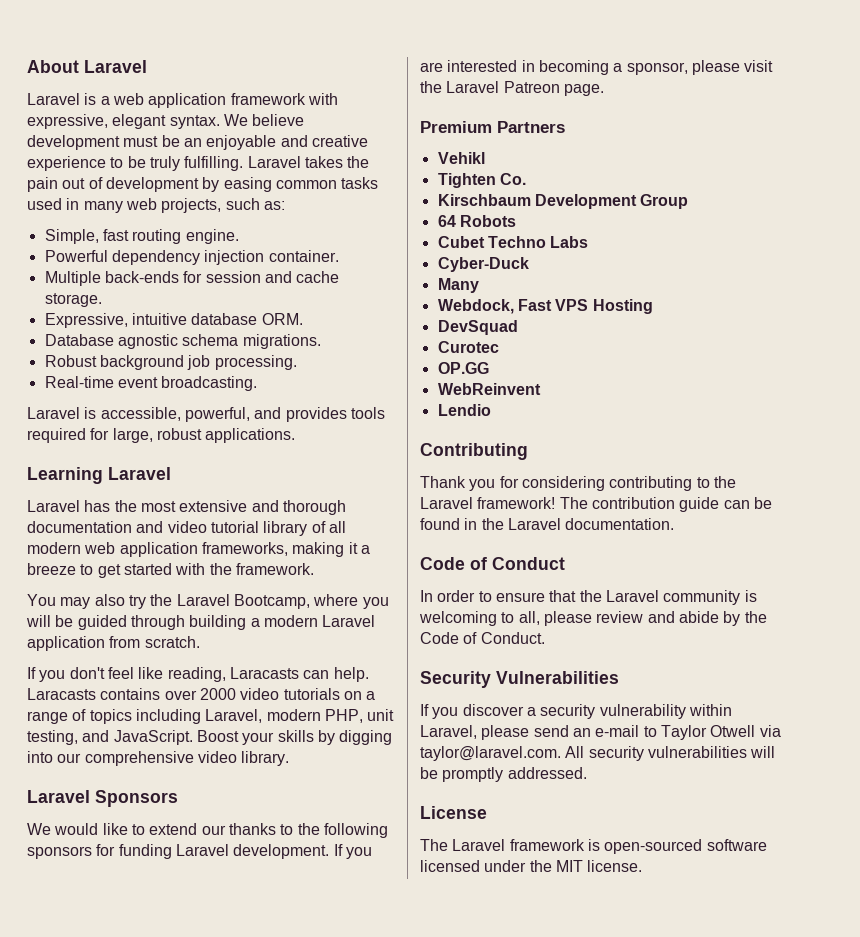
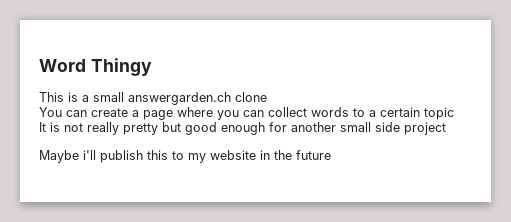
[27,60,147,73] [27,93,338,108] [27,114,305,129] [27,135,368,150] [27,156,370,171] [27,177,379,192] [27,198,285,213] [44,229,239,244] [44,250,339,265] [44,271,340,286] [44,293,102,307] [44,313,303,328] [44,334,321,349] [44,355,297,370] [44,376,258,391] [27,407,385,422] [27,428,296,443] [27,467,171,484] [27,500,346,515] [27,521,346,536] [27,542,370,557] [27,563,314,578] [27,594,389,609] [26,615,376,630] [27,636,200,651] [27,667,369,682] [27,688,376,700] [27,709,395,724] [27,730,393,745] [27,751,290,766] [27,790,178,807] [27,823,388,838] [27,844,372,859] [420,60,774,75] [420,81,604,96] [420,121,565,133] [437,152,485,164] [437,173,526,188] [437,194,689,209] [437,215,516,227] [437,236,589,248] [437,257,529,272] [437,278,479,293] [437,299,653,314] [437,320,518,335] [437,341,499,353] [437,362,489,374] [437,383,541,395] [437,404,491,416] [420,443,528,460] [420,476,736,491] [420,497,772,512] [420,518,675,530] [420,557,565,570] [420,590,757,605] [419,611,767,626] [420,632,545,644] [420,671,619,688] [420,704,732,719] [420,725,781,740] [420,746,776,761] [420,767,587,782] [420,806,487,819] [420,839,767,854] [420,860,643,872] About Laravel // Laravel is a web application framework with expressive, elegant syntax. We believe development must be an enjoyable and creative experience to be truly fulfilling. Laravel takes the pain out of development by easing common tasks used in many web projects, such as: // Simple, fast routing engine. // Powerful dependency injection container. // Multiple back-ends for session and cache storage. // Expressive, intuitive database ORM. // Database agnostic schema migrations. // Robust background job processing. // Real-time event broadcasting. // Laravel is accessible, powerful, and provides tools required for large, robust applications. // Learning Laravel // Laravel has the most extensive and thorough documentation and video tutorial library of all modern web application frameworks, making it a breeze to get started with the framework. // You may also try the Laravel Bootcamp, where you will be guided through building a modern Laravel application from scratch. // If you don't feel like reading, Laracasts can help. Laracasts contains over 2000 video tutorials on a range of topics including Laravel, modern PHP, unit testing, and JavaScript. Boost your skills by digging into our comprehensive video library. // Laravel Sponsors // We would like to extend our thanks to the following sponsors for funding Laravel development. If you are interested in becoming a sponsor, please visit the Laravel Patreon page. // Premium Partners // Vehikl // Tighten Co. // Kirschbaum Development Group // 64 Robots // Cubet Techno Labs // Cyber-Duck // Many // Webdock, Fast VPS Hosting // DevSquad // Curotec // OP.GG // WebReinvent // Lendio // Contributing // Thank you for considering contributing to the Laravel framework! The contribution guide can be found in the Laravel documentation. // Code of Conduct // In order to ensure that the Laravel community is welcoming to all, please review and abide by the Code of Conduct. // Security Vulnerabilities // If you discover a security vulnerability within Laravel, please send an e-mail to Taylor Otwell via taylor@laravel.com. All security vulnerabilities will be promptly addressed. // License // The Laravel framework is open-sourced software licensed under the MIT license. -> [39,58,152,76] [39,92,267,105] [39,107,454,120] [39,122,446,135] [39,150,331,163] Word Thingy // This is a small answergarden.ch clone // You can create a page where you can collect words to a certain topic // It is not really pretty but good enough for another small side project // Maybe i'll publish this to my website in the future

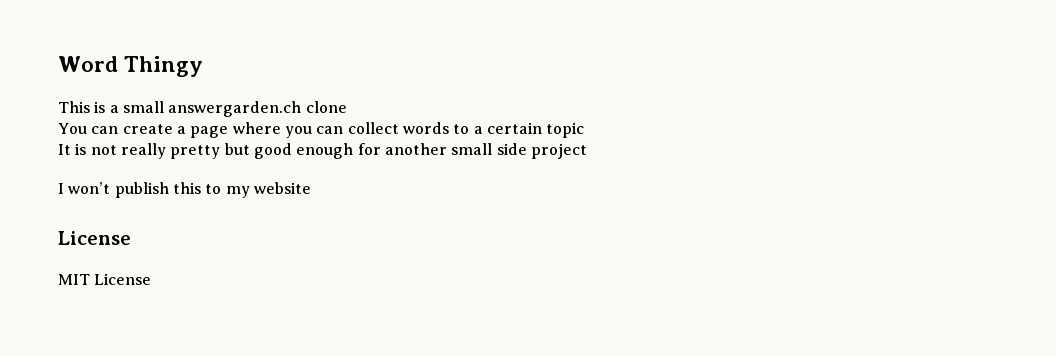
[39,150,96,163] Maybe i'll -> [58,182,111,194] I won’t
[260,150,331,160] in the future -> [58,231,131,245] [58,273,152,285] // License // MIT License

